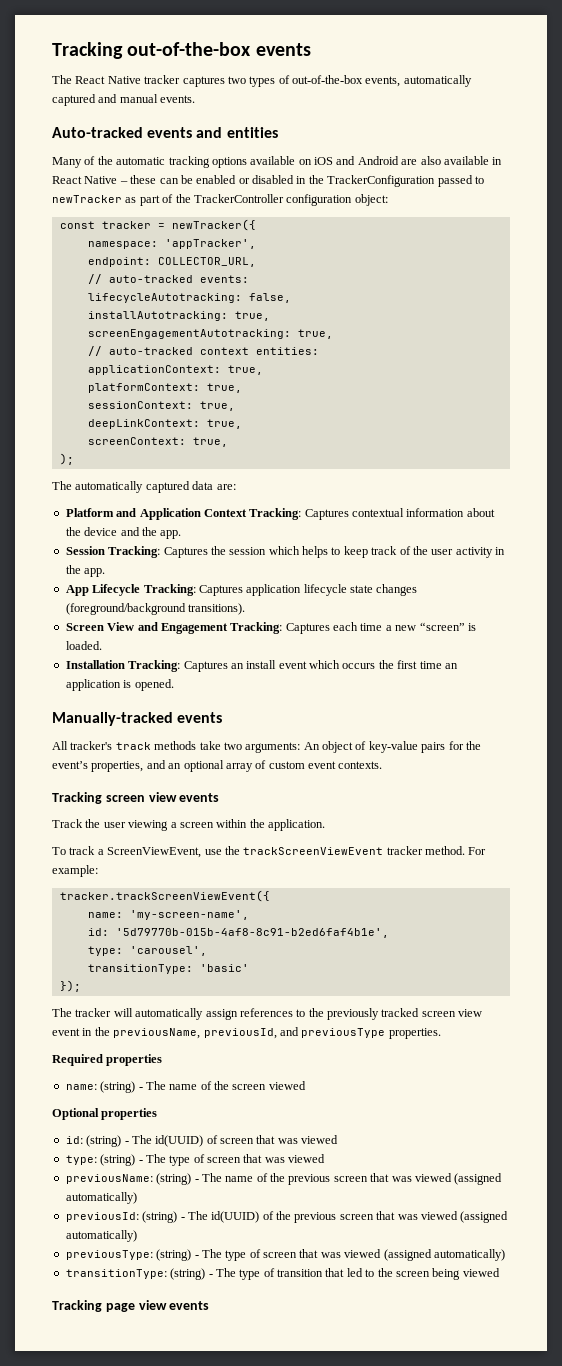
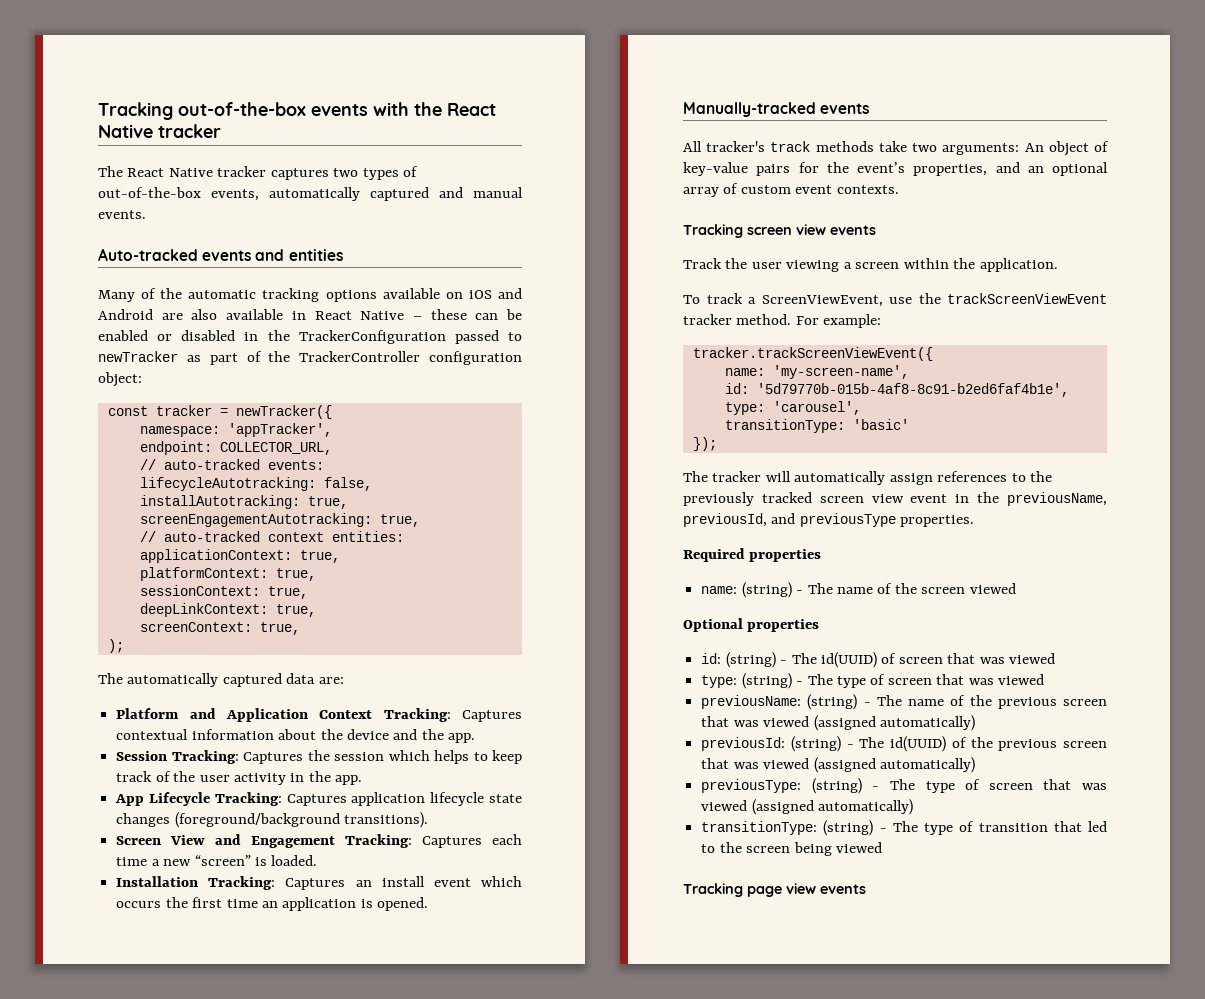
(311, 49) none -> [373,102,496,116] [98,124,221,138] with the React Native tracker

